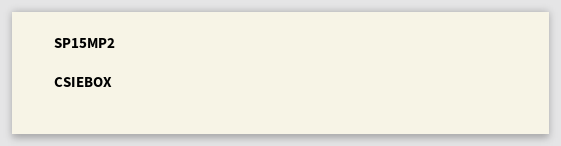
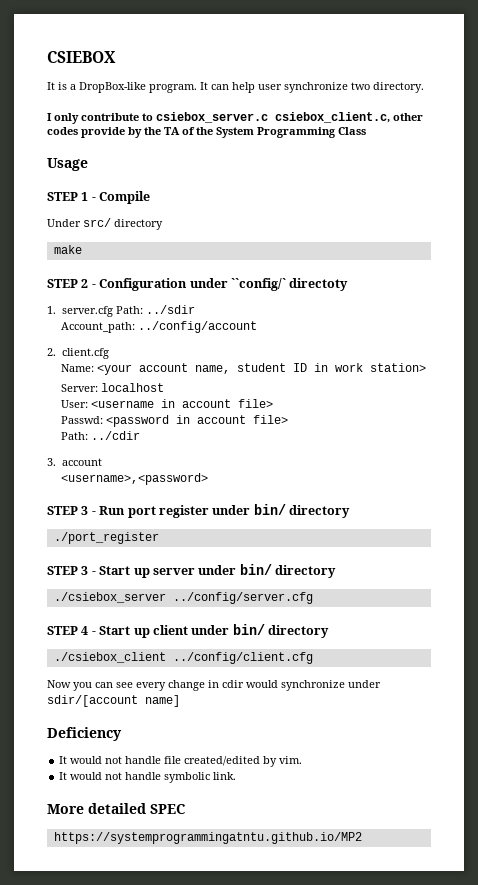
[54,38,115,48] [54,77,112,87] SP15MP2 // CSIEBOX -> [47,51,116,63] [47,82,424,93] [47,112,423,124] [47,127,366,138] [47,158,88,171] [47,191,151,204] [47,218,163,230] [53,245,82,254] [47,278,349,291] [47,305,195,317] [60,321,257,333] [47,348,109,359] [60,363,426,375] [60,383,164,392] [60,399,273,408] [60,415,288,427] [60,431,140,440] [47,458,102,466] [60,473,208,485] [47,504,350,518] [53,532,159,544] [47,564,336,578] [53,592,313,604] [47,624,329,638] [53,652,313,664] [47,680,381,691] [47,695,180,707] [47,727,122,741] [59,756,303,767] [59,772,237,783] [47,803,185,814] [53,832,362,844] CSIEBOX // It is a DropBox-like program. It can help user synchronize two directory. // I only contribute to csiebox_server.c csiebox_client.c, other codes provide by the TA of the System Programming Class // Usage // STEP 1 - Compile // Under src/ directory // make // STEP 2 - Configuration under ``config/` directoty // 1. server.cfg Path: ../sdir // Account_path: ../config/account // 2. client.cfg // Name: <your account name, student ID in work station> // Server: localhost // User: <username in account file> // Passwd: <password in account file> // Path: ../cdir // 3. account // <username>,<password> // STEP 3 - Run port register under bin/ directory // ./port_register // STEP 3 - Start up server under bin/ directory // ./csiebox_server ../config/server.cfg // STEP 4 - Start up client under bin/ directory // ./csiebox_client ../config/client.cfg // Now you can see every change in cdir would synchronize under sdir/[account name] // Deficiency // It would not handle file created/edited by vim. // It would not handle symbolic link. // More detailed SPEC // https://systemprogrammingatntu.github.io/MP2

